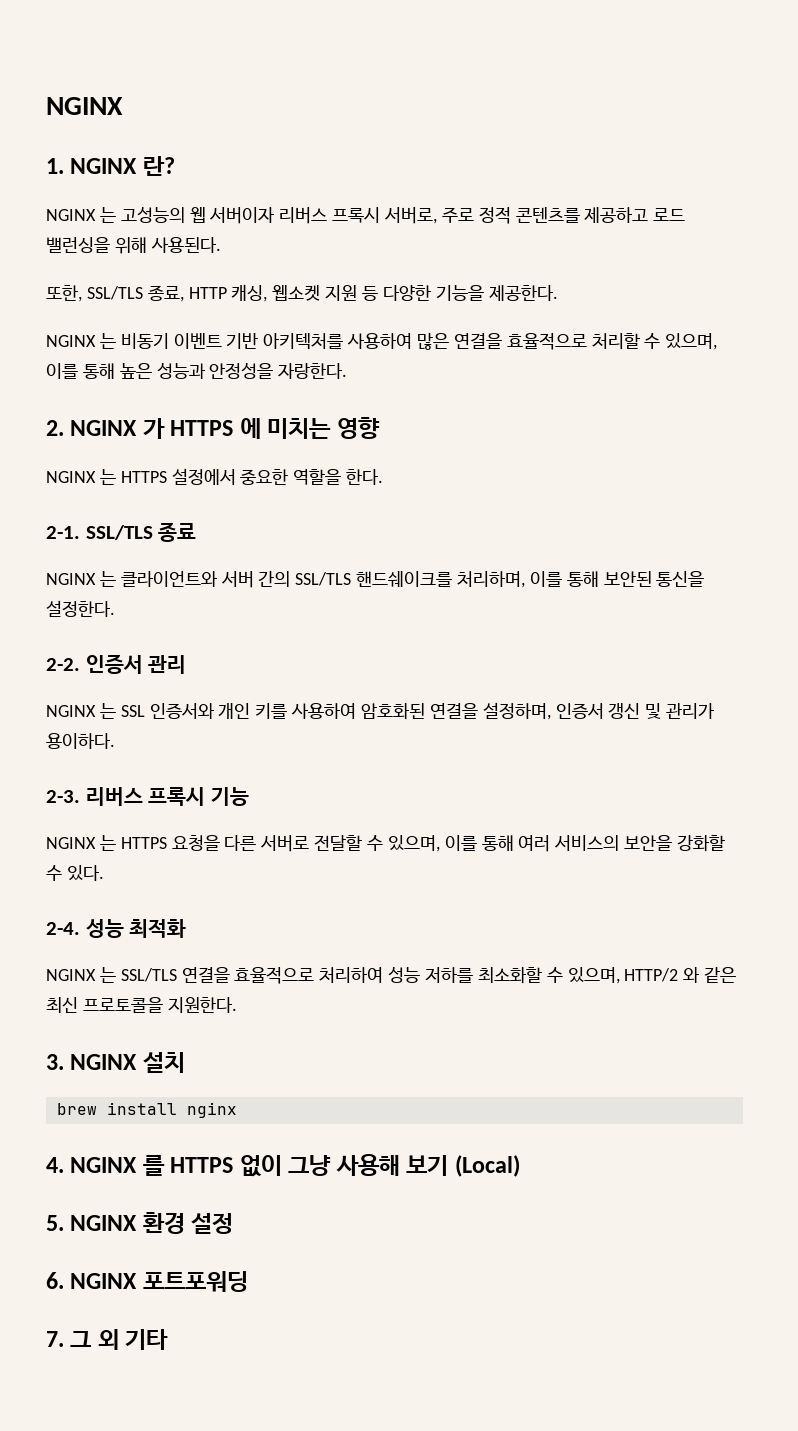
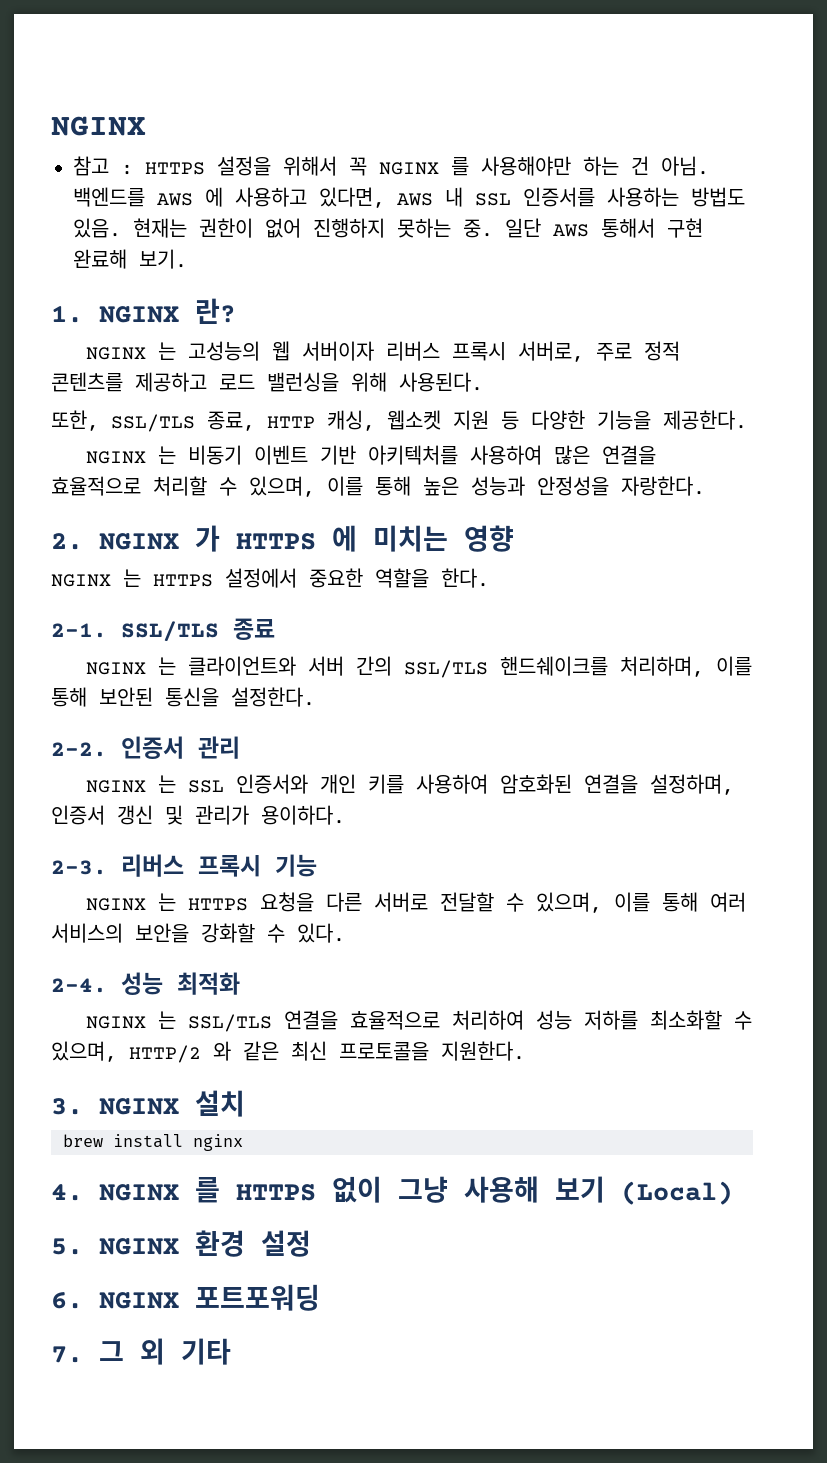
[46,97,123,115] NGINX -> [51,116,146,136] [73,156,709,176] [73,187,745,208] [73,218,703,238] [73,249,187,269] NGINX // 참고 : HTTPS 설정을 위해서 꼭 NGINX 를 사용해야만 하는 건 아님. 백엔드를 AWS 에 사용하고 있다면, AWS 내 SSL 인증서를 사용하는 방법도 있음. 현재는 권한이 없어 진행하지 못하는 중. 일단 AWS 통해서 구현 완료해 보기.

